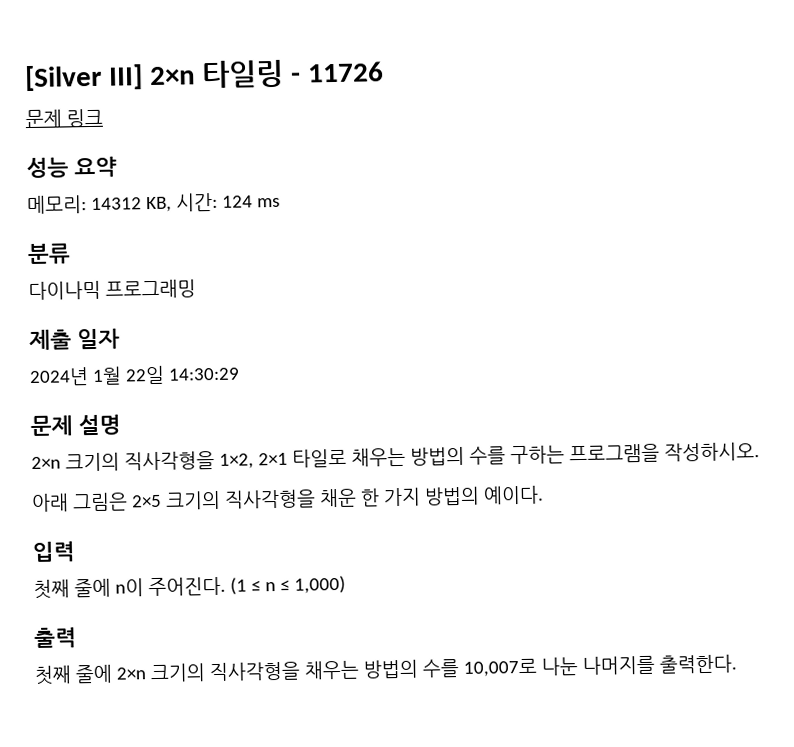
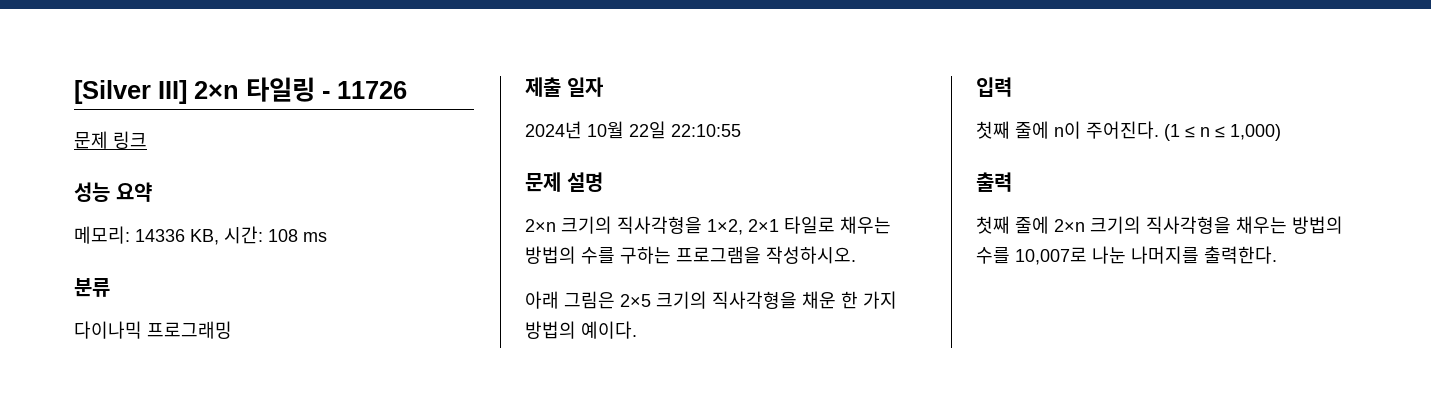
[90,197,142,211] 14312 -> [135,229,185,242] 14336
[221,195,253,208] 124 -> [268,229,298,242] 108
[91,365,240,386] 1월 22일 14:30:29 -> [587,121,741,139] 10월 22일 22:10:55

